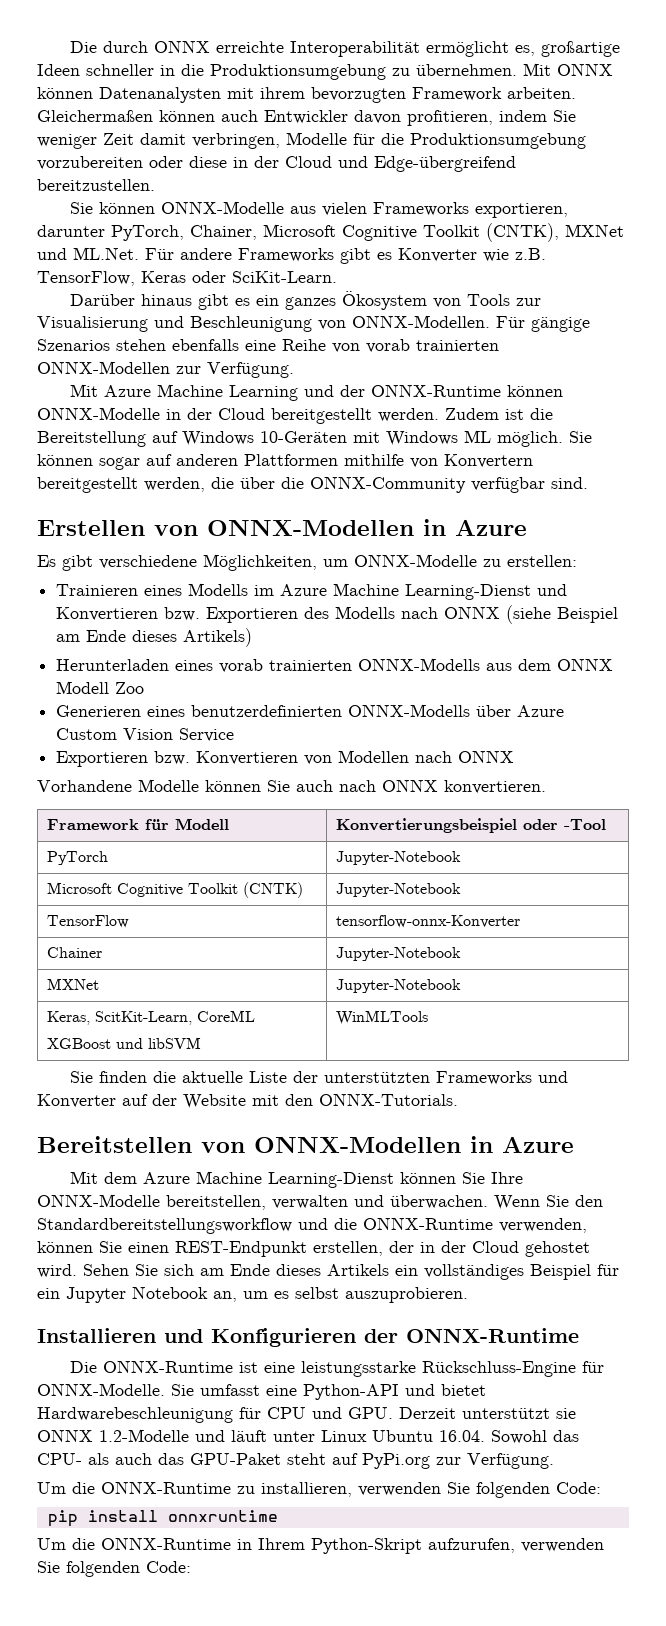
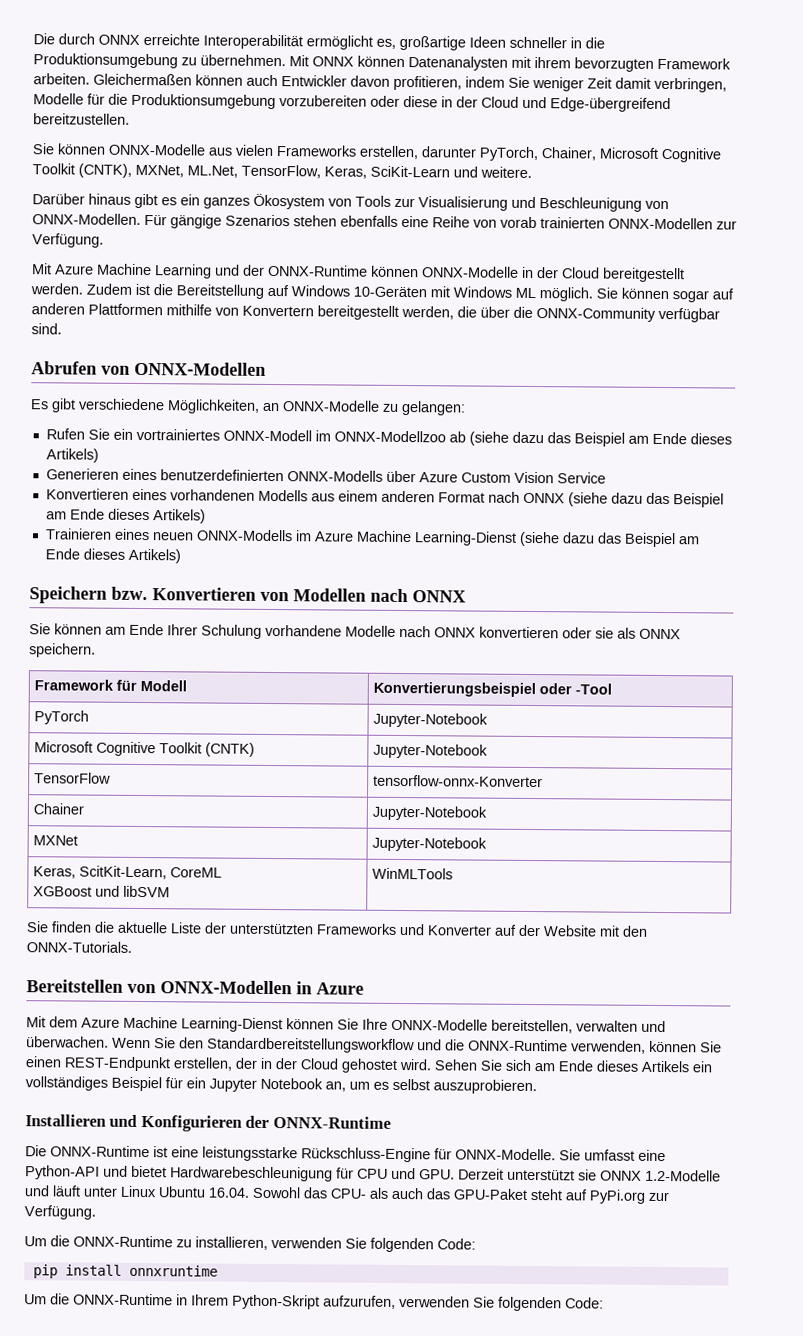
[474,203,568,218] exportieren, -> [359,145,419,160] erstellen,
[565,224,624,237] [37,247,546,264] [37,271,337,286] MXNet und ML.Net. Für andere Frameworks gibt es Konverter wie z.B. TensorFlow, Keras oder SciKit-Learn. -> [135,164,532,179] MXNet, ML.Net, TensorFlow, Keras, SciKit-Learn und weitere.
[37,519,527,536] Erstellen von ONNX-Modellen in Azure -> [31,361,266,376] Abrufen von ONNX-Modellen
[323,559,348,567] um -> [262,402,280,412] an
[507,555,577,567] [56,583,568,600] [56,605,619,624] [56,628,253,647] [56,658,614,673] [56,681,145,694] erstellen: // Trainieren eines Modells im Azure Machine Learning-Dienst und Konvertieren bzw. Exportieren des Modells nach ONNX (siehe Beispiel am Ende dieses Artikels) // Herunterladen eines vorab trainierten ONNX-Modells aus dem ONNX Modell Zoo -> [401,400,466,416] [45,428,732,447] [45,448,99,463] gelangen: // Rufen Sie ein vortrainiertes ONNX-Modell im ONNX-Modellzoo ab (siehe dazu das Beispiel am Ende dieses Artikels)
[56,751,149,767] Exportieren -> [45,488,724,508] [45,508,206,524] [44,528,700,548] [44,548,181,564] [29,586,107,604] Konvertieren eines vorhandenen Modells aus einem anderen Format nach ONNX (siehe dazu das Beispiel am Ende dieses Artikels) // Trainieren eines neuen ONNX-Modells im Azure Machine Learning-Dienst (siehe dazu das Beispiel am Ende dieses Artikels) // Speichern
[37,779,546,794] Vorhandene Modelle können Sie auch nach ONNX konvertieren. -> [29,623,681,640] [29,643,96,658] Sie können am Ende Ihrer Schulung vorhandene Modelle nach ONNX konvertieren oder sie als ONNX speichern.

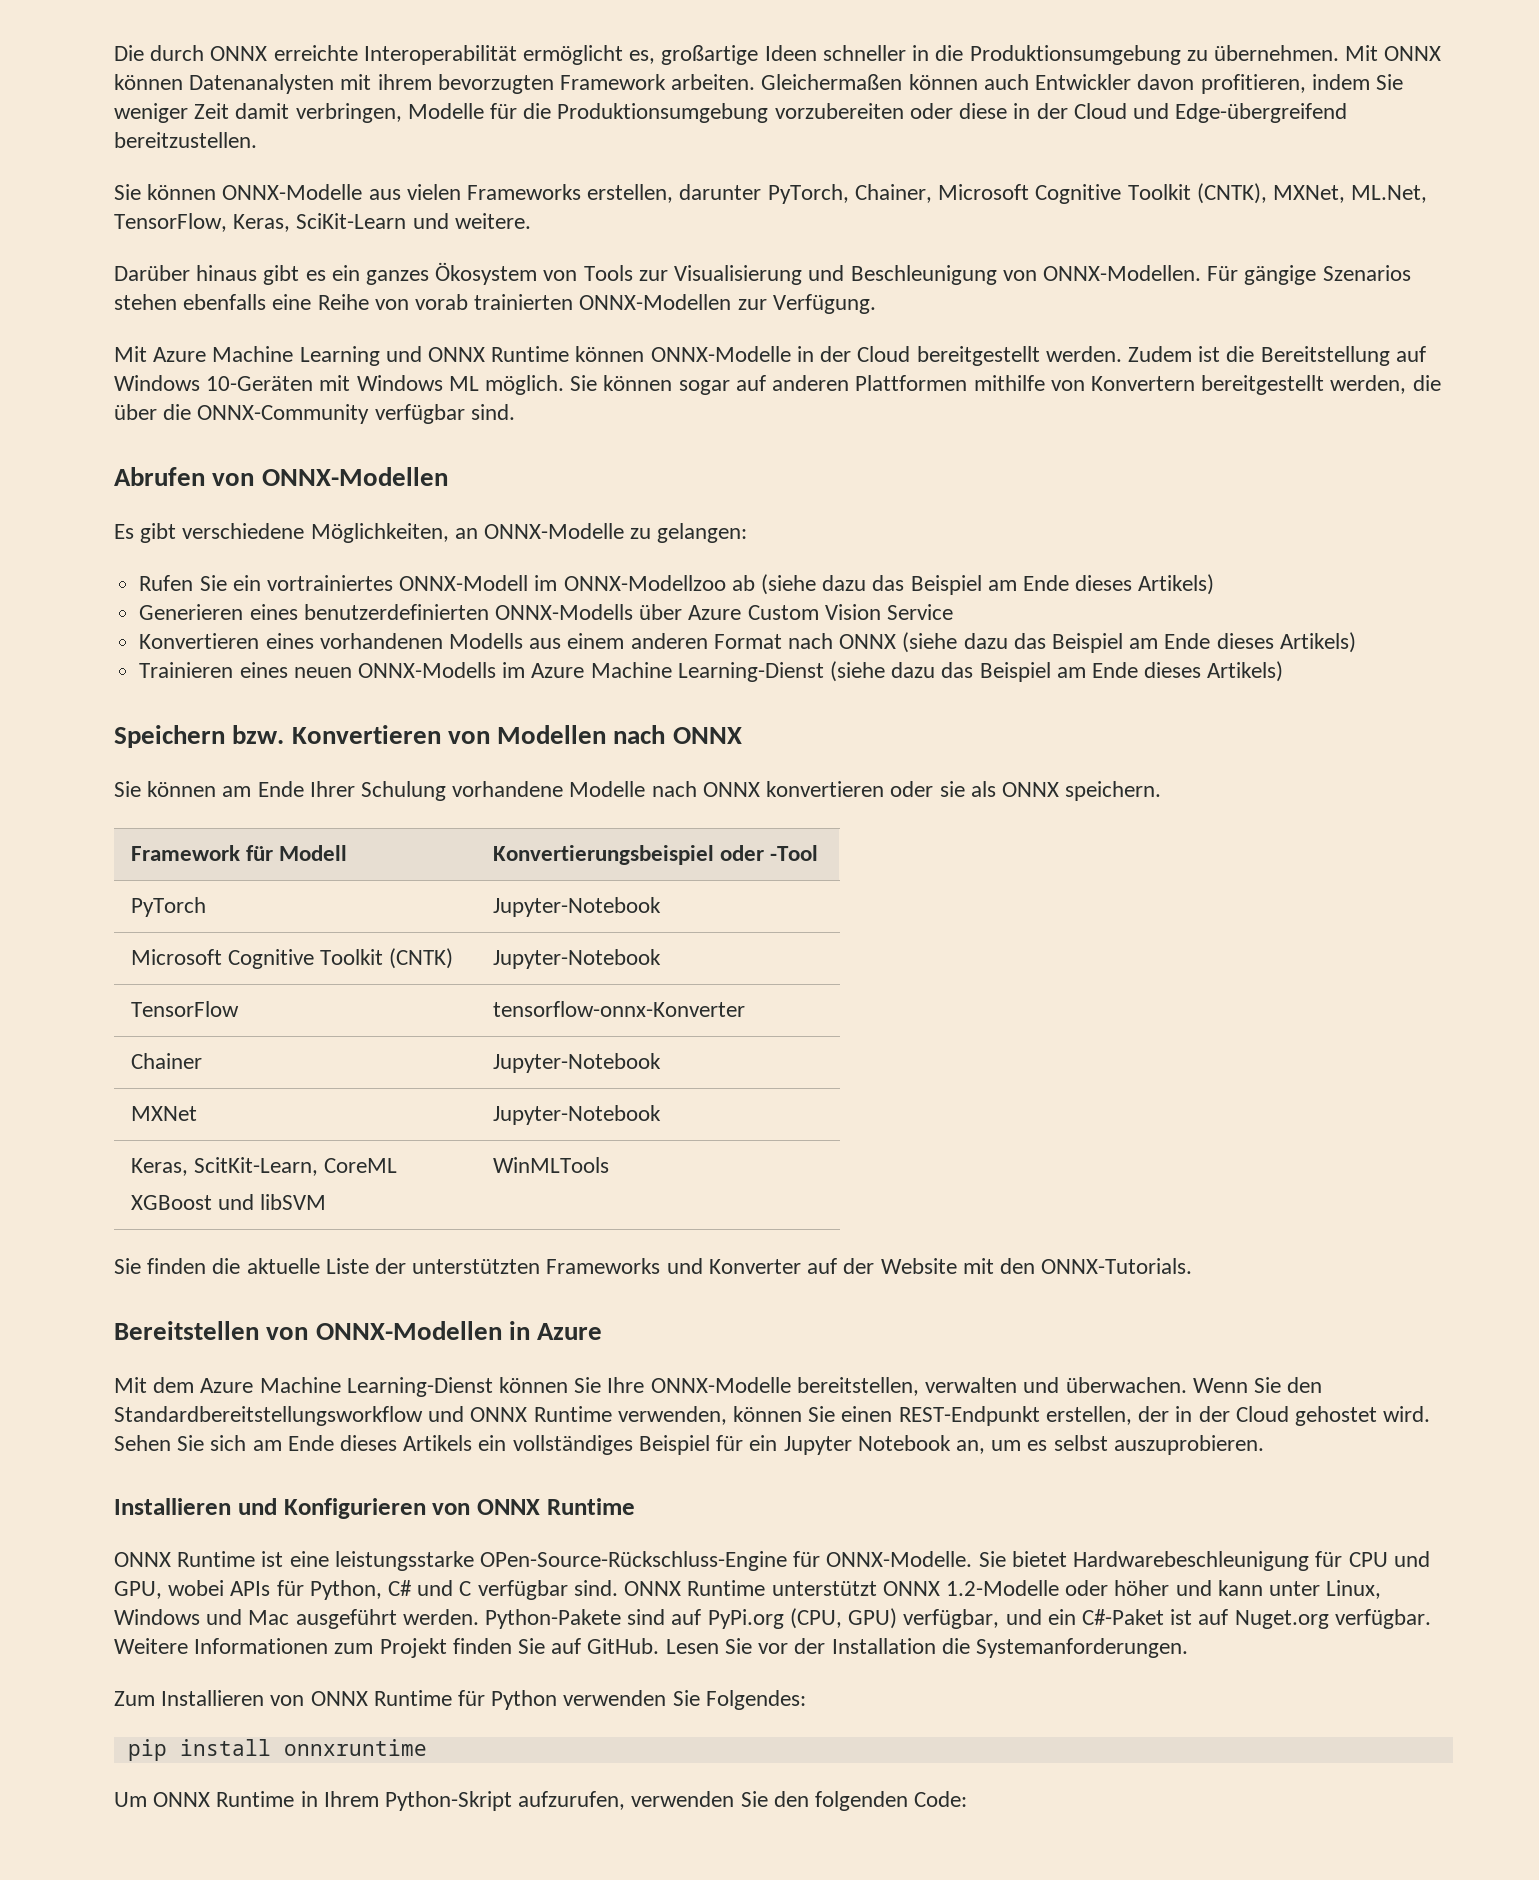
[243,264,368,277] der ONNX-Runtime -> [428,346,570,362] ONNX Runtime
[445,1039,568,1052] die ONNX-Runtime -> [470,1406,612,1422] ONNX Runtime
[245,1115,391,1129] [25,1145,150,1158] der ONNX-Runtime // Die ONNX-Runtime -> [432,1498,635,1515] [114,1551,256,1567] von ONNX Runtime // ONNX Runtime
[301,1147,431,1163] Rückschluss-Engine -> [480,1551,788,1571] OPen-Source-Rückschluss-Engine
[584,1149,666,1162] [25,1165,128,1180] umfasst eine Python-API und -> (1006, 1559) none
[419,1168,721,1182] [24,1185,669,1204] [24,1205,96,1220] [24,1235,476,1253] GPU. Derzeit unterstützt sie ONNX 1.2-Modelle und läuft unter Linux Ubuntu 16.04. Sowohl das CPU- als auch das GPU-Paket steht auf PyPi.org zur Verfügung. // Um die ONNX-Runtime zu installieren, verwenden Sie folgenden Code: -> [114,1580,1382,1600] [114,1608,1431,1629] [114,1638,1188,1658] [114,1690,806,1710] GPU, wobei APIs für Python, C# und C verfügbar sind. ONNX Runtime unterstützt ONNX 1.2-Modelle oder höher und kann unter Linux, Windows und Mac ausgeführt werden. Python-Pakete sind auf PyPi.org (CPU, GPU) verfügbar, und ein C#-Paket ist auf Nuget.org verfügbar. Weitere Informationen zum Projekt finden Sie auf GitHub. Lesen Sie vor der Installation die Systemanforderungen. // Zum Installieren von ONNX Runtime für Python verwenden Sie Folgendes:
[50,1293,173,1306] die ONNX-Runtime -> [153,1791,295,1807] ONNX Runtime
(495, 1302) none -> [773,1791,809,1807] den

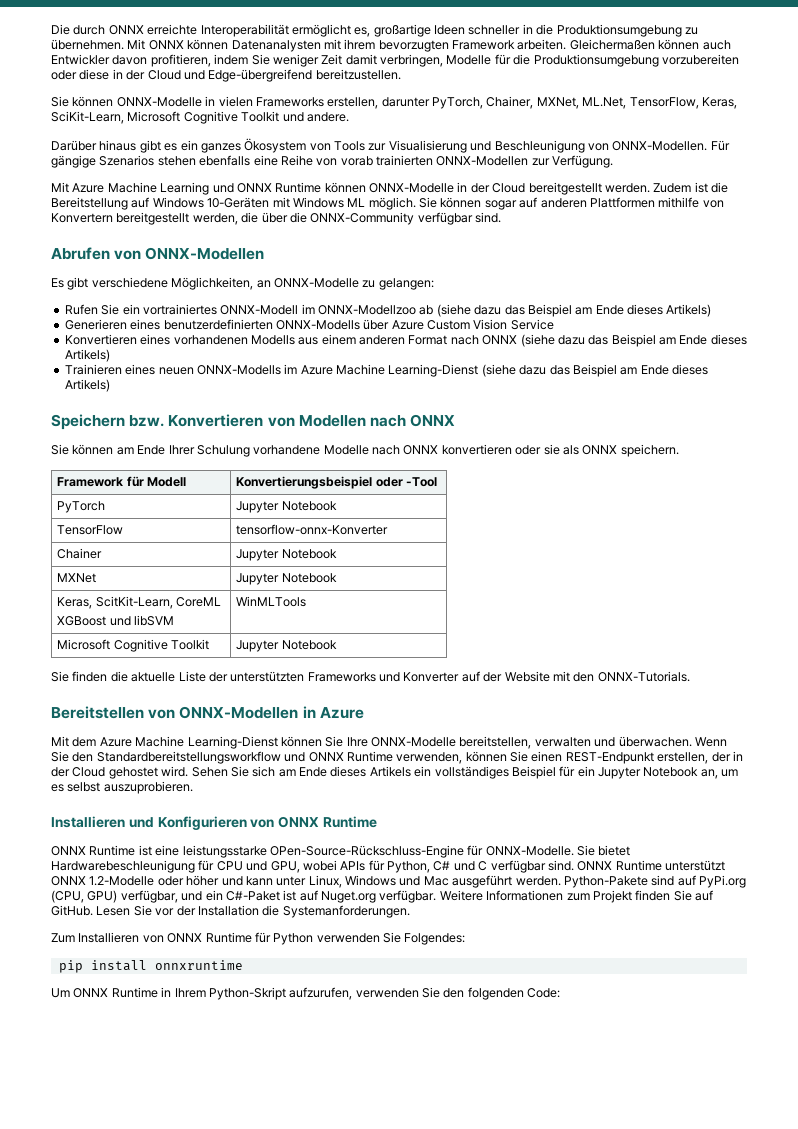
[368,189,401,200] aus -> [205,96,216,106] in
[938,183,1428,204] [114,213,531,232] Microsoft Cognitive Toolkit (CNTK), MXNet, ML.Net, TensorFlow, Keras, SciKit-Learn und weitere. -> [536,97,737,109] [51,111,349,124] MXNet, ML.Net, TensorFlow, Keras, SciKit-Learn, Microsoft Cognitive Toolkit und andere.
[492,897,661,917] [130,948,454,969] [492,949,661,969] Jupyter-Notebook // Microsoft Cognitive Toolkit (CNTK) | Jupyter-Notebook -> [236,501,337,513] Jupyter Notebook
[492,1053,661,1073] Jupyter-Notebook -> [236,549,337,561] Jupyter Notebook
[492,1105,661,1125] Jupyter-Notebook -> [236,573,337,585] Jupyter Notebook
(609, 1165) none -> [57,639,209,652] [236,640,337,652] // Microsoft Cognitive Toolkit | Jupyter Notebook

